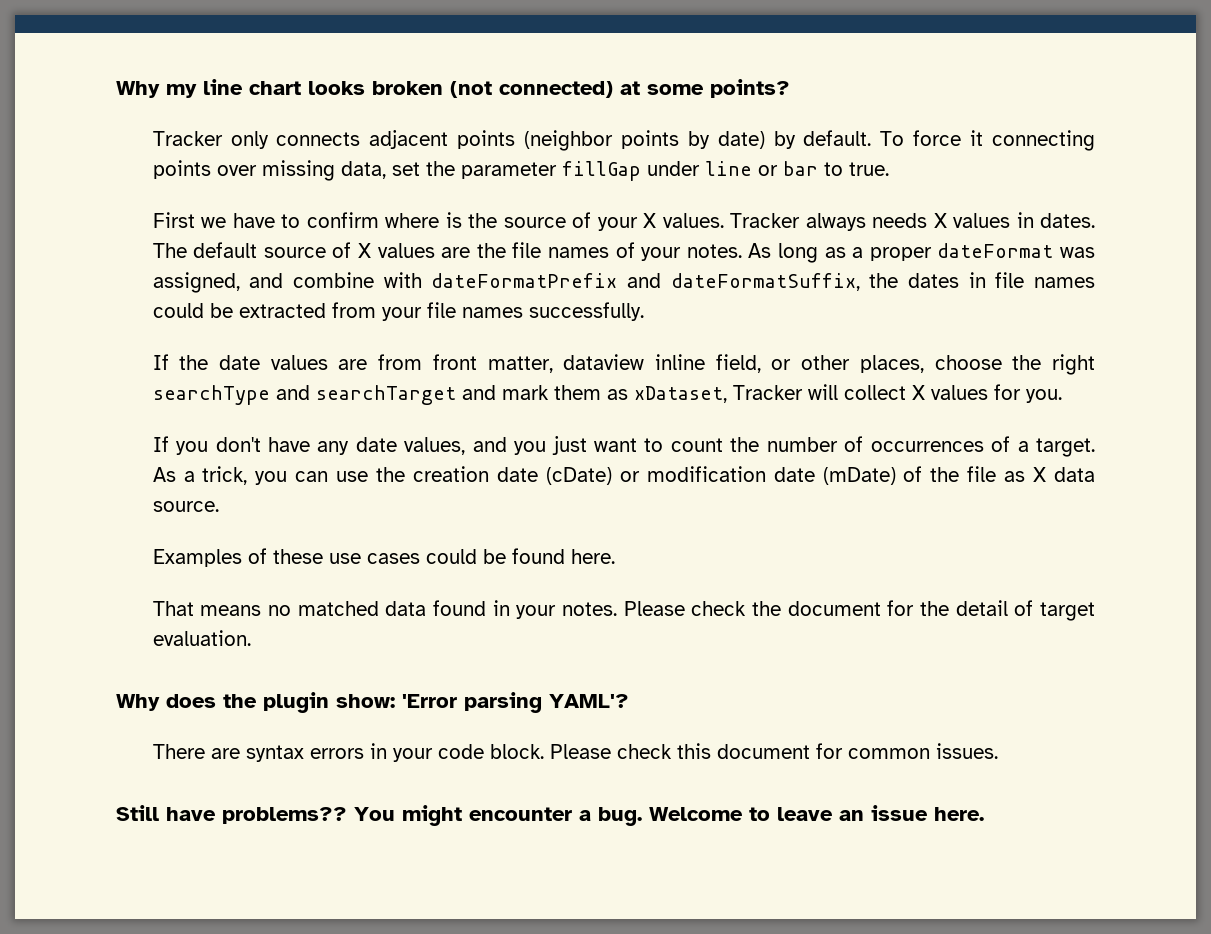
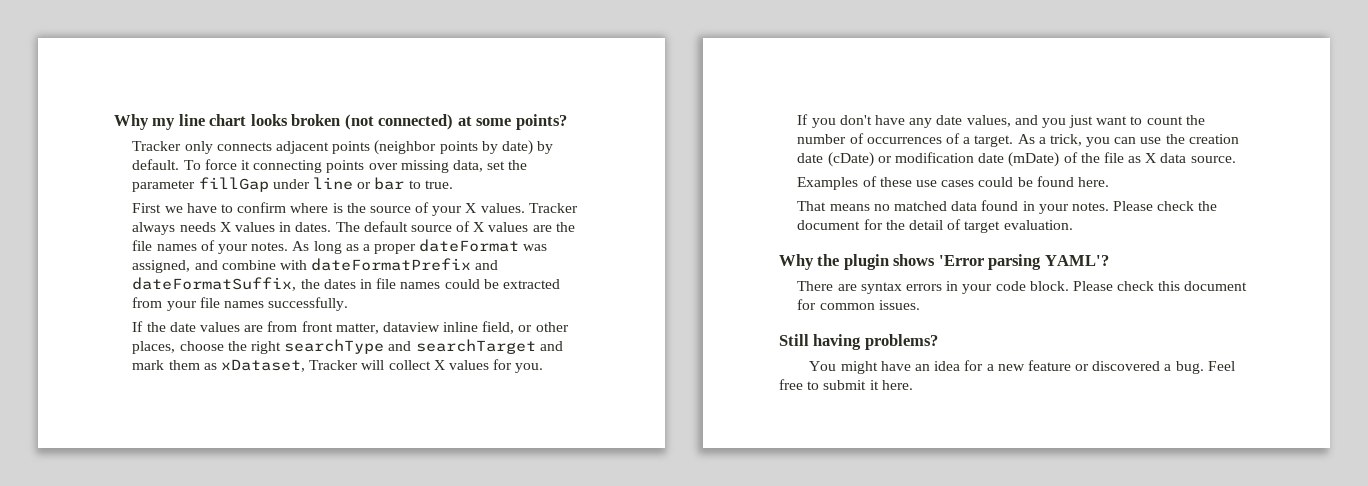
[166,694,216,708] does -> (814, 262) none
[336,694,395,708] show: -> [893,254,936,266] shows
[166,805,928,826] have problems?? You might encounter a bug. Welcome to leave an issue -> [813,334,938,350] [809,360,1235,374] [779,379,879,390] having problems? // You might have an idea for a new feature or discovered a bug. Feel free to submit it

